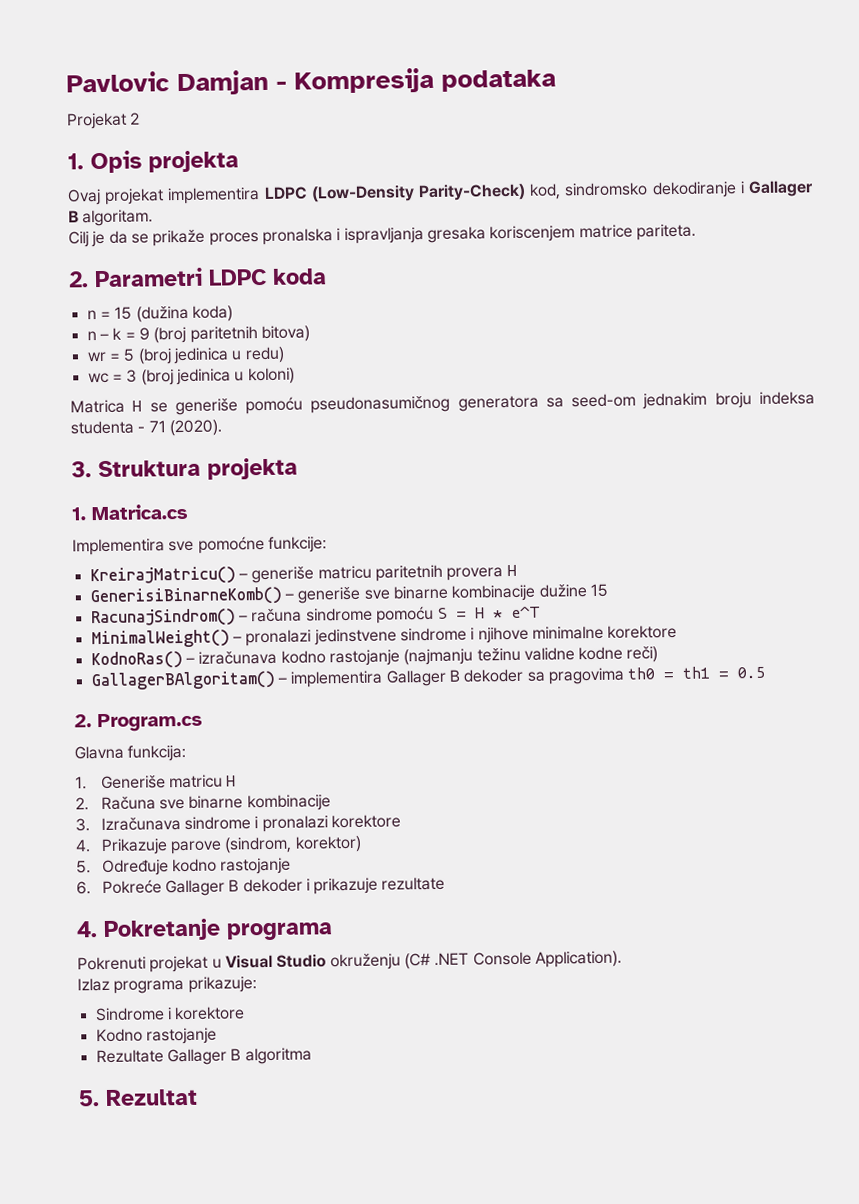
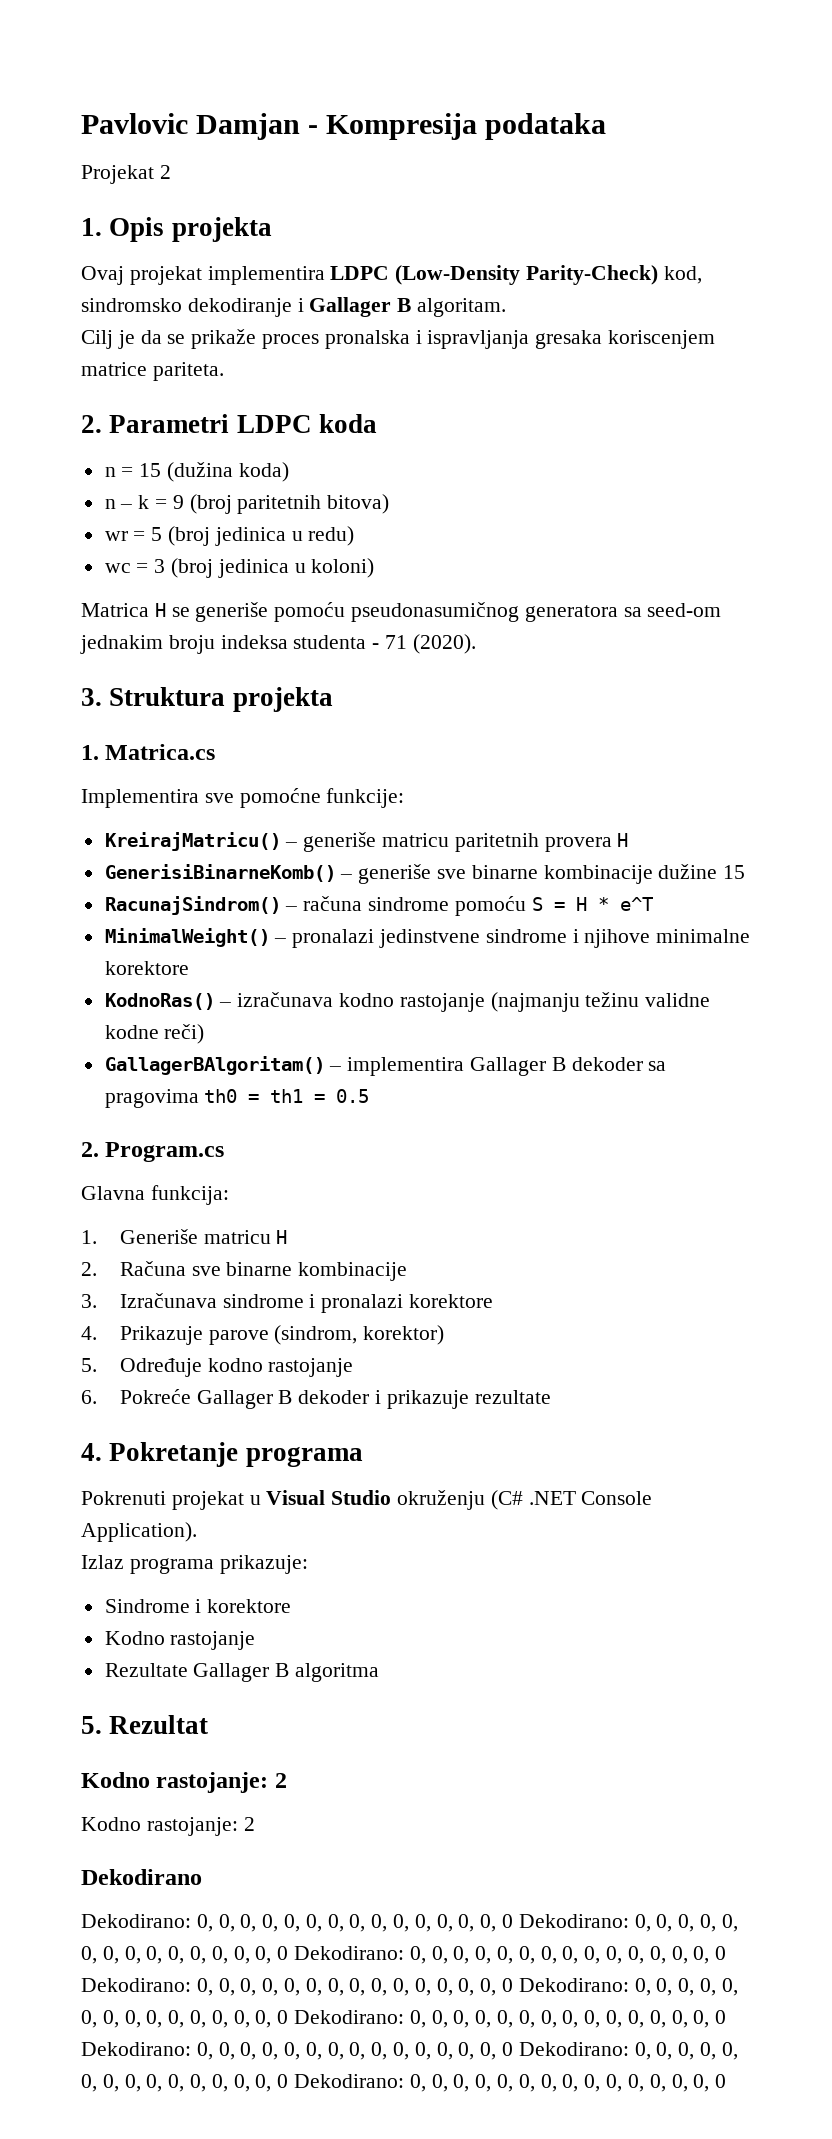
(198, 1097) none -> [81,1772,287,1793] [81,1817,255,1836] [81,1869,202,1885] [81,1914,738,1932] [81,1946,727,1964] [81,1978,738,1996] [81,2010,727,2028] [81,2042,738,2060] [81,2074,727,2092] // Kodno rastojanje: 2 // Kodno rastojanje: 2 // Dekodirano // Dekodirano: 0, 0, 0, 0, 0, 0, 0, 0, 0, 0, 0, 0, 0, 0, 0 Dekodirano: 0, 0, 0, 0, 0, 0, 0, 0, 0, 0, 0, 0, 0, 0, 0 Dekodirano: 0, 0, 0, 0, 0, 0, 0, 0, 0, 0, 0, 0, 0, 0, 0 Dekodirano: 0, 0, 0, 0, 0, 0, 0, 0, 0, 0, 0, 0, 0, 0, 0 Dekodirano: 0, 0, 0, 0, 0, 0, 0, 0, 0, 0, 0, 0, 0, 0, 0 Dekodirano: 0, 0, 0, 0, 0, 0, 0, 0, 0, 0, 0, 0, 0, 0, 0 Dekodirano: 0, 0, 0, 0, 0, 0, 0, 0, 0, 0, 0, 0, 0, 0, 0 Dekodirano: 0, 0, 0, 0, 0, 0, 0, 0, 0, 0, 0, 0, 0, 0, 0 Dekodirano: 0, 0, 0, 0, 0, 0, 0, 0, 0, 0, 0, 0, 0, 0, 0

